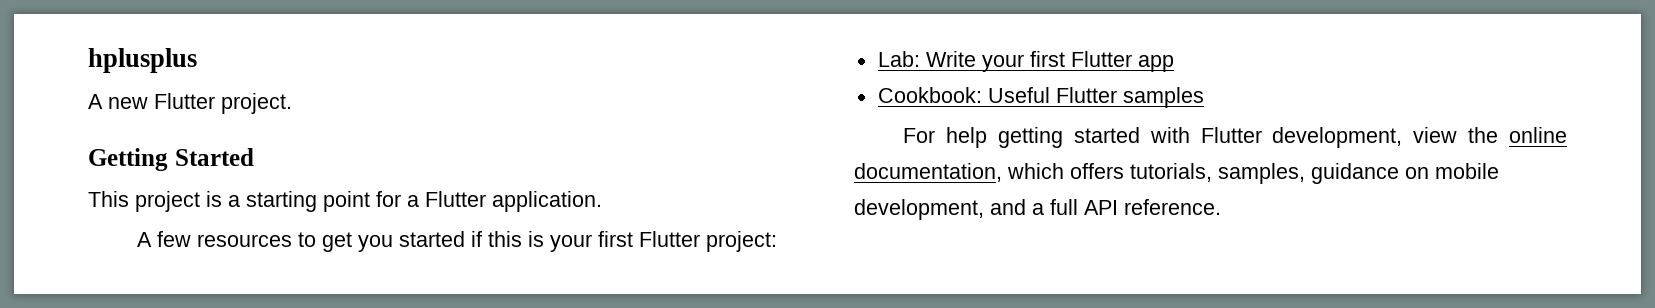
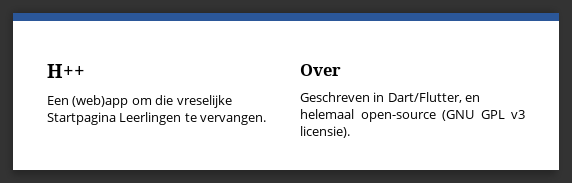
[88,48,197,73] [88,93,292,114] [88,148,254,171] [88,191,602,212] [137,231,778,252] [877,51,1174,72] [877,87,1204,108] [903,127,1567,148] [854,163,1499,184] [854,199,1221,220] hplusplus // A new Flutter project. // Getting Started // This project is a starting point for a Flutter application. // A few resources to get you started if this is your first Flutter project: // Lab: Write your first Flutter app // Cookbook: Useful Flutter samples // For help getting started with Flutter development, view the online documentation, which offers tutorials, samples, guidance on mobile development, and a full API reference. -> [47,64,85,78] [47,95,232,108] [47,112,267,125] [300,64,341,76] [300,92,481,103] [300,109,525,122] [300,126,350,138] H++ // Een (web)app om die vreselijke Startpagina Leerlingen te vervangen. // Over // Geschreven in Dart/Flutter, en helemaal open-source (GNU GPL v3 licensie).

